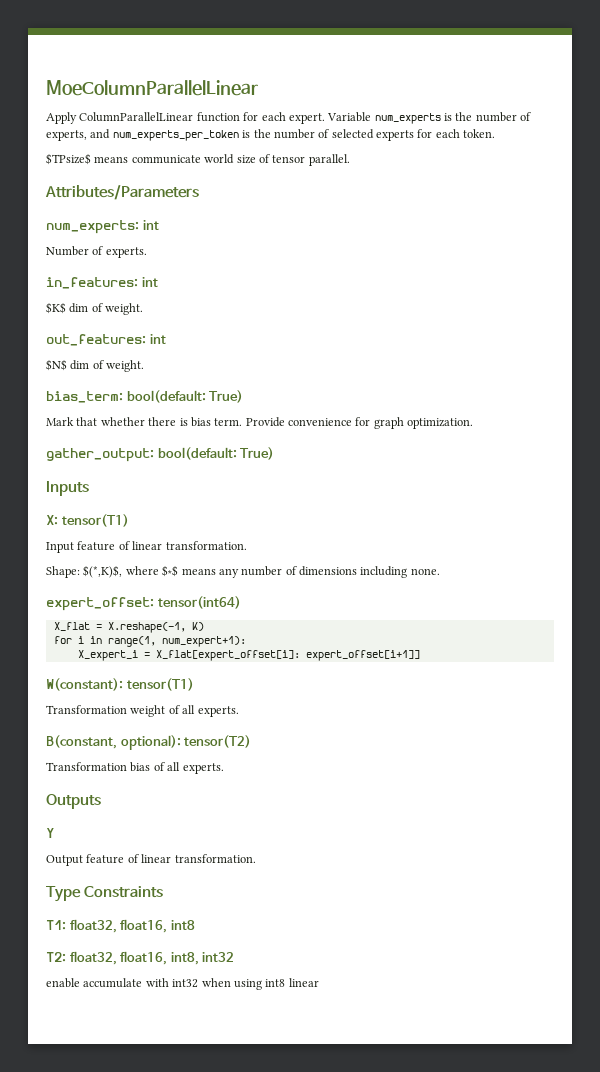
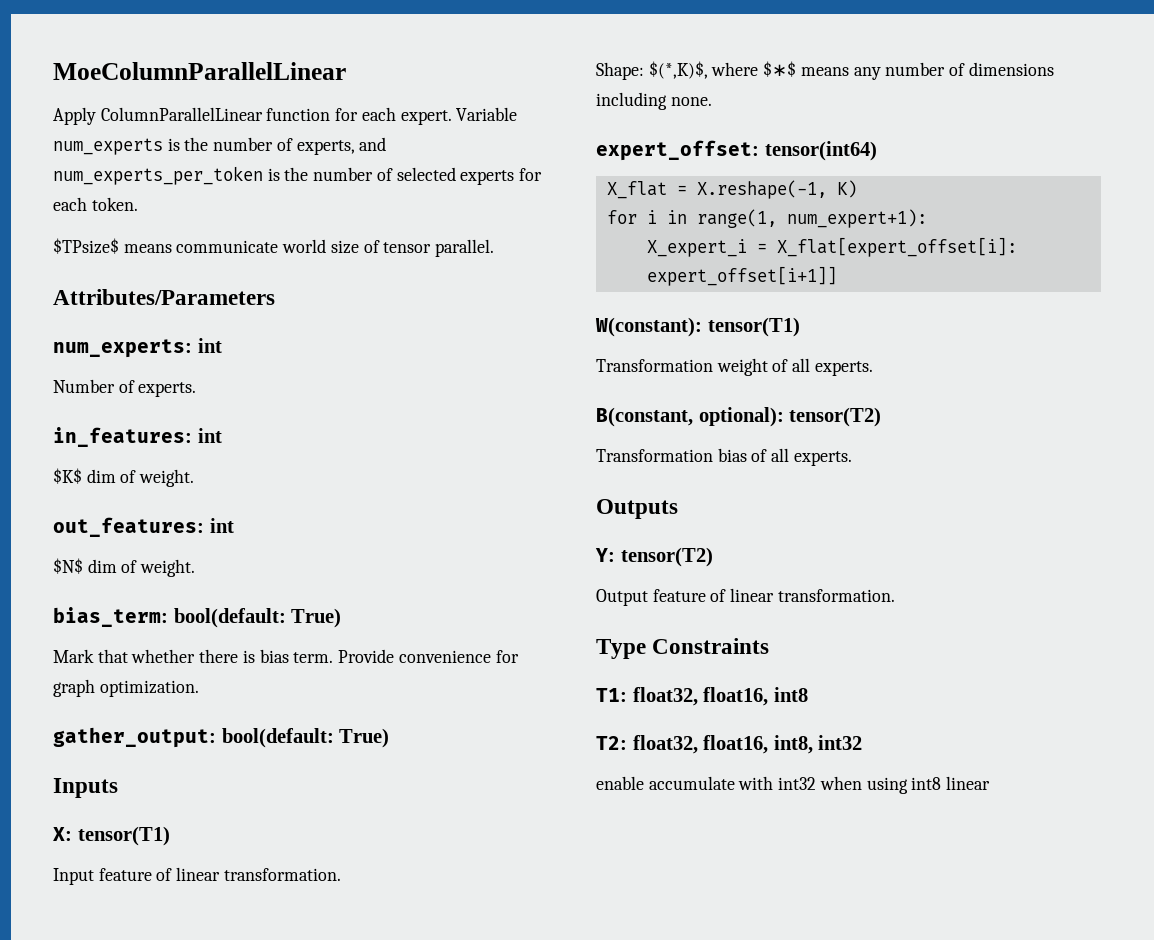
[46,828,54,838] Y -> [595,547,713,567] Y: tensor(T2)

